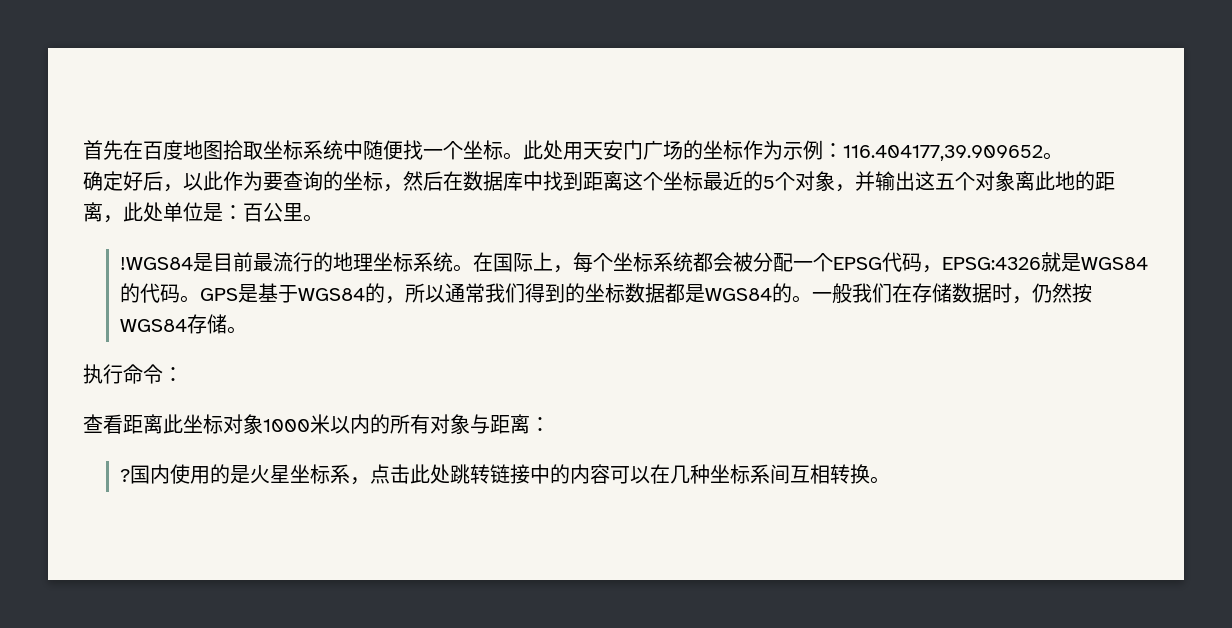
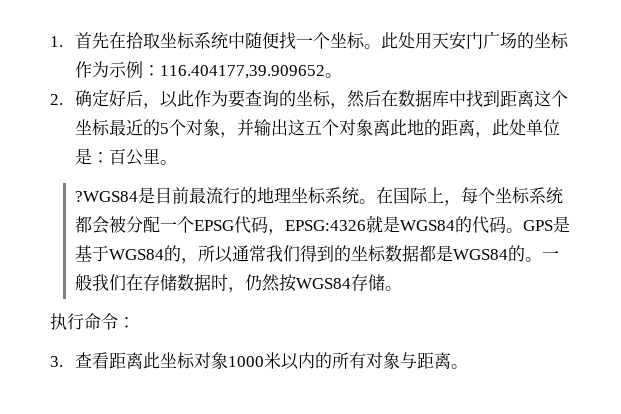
[83,140,223,160] 首先在百度地图 -> [50,32,127,49] 1.首先在
(1063, 156) none -> [50,94,63,105] 2.
[120,257,194,270] !WGS84 -> [75,191,139,202] ?WGS84
(183, 374) none -> [50,356,63,367] 3.
[530,417,550,432] [120,464,871,485] ： // ?国内使用的是火星坐标系，点击此处跳转链接中的内容可以在几种坐标系间互相转换 -> (452, 360) none

